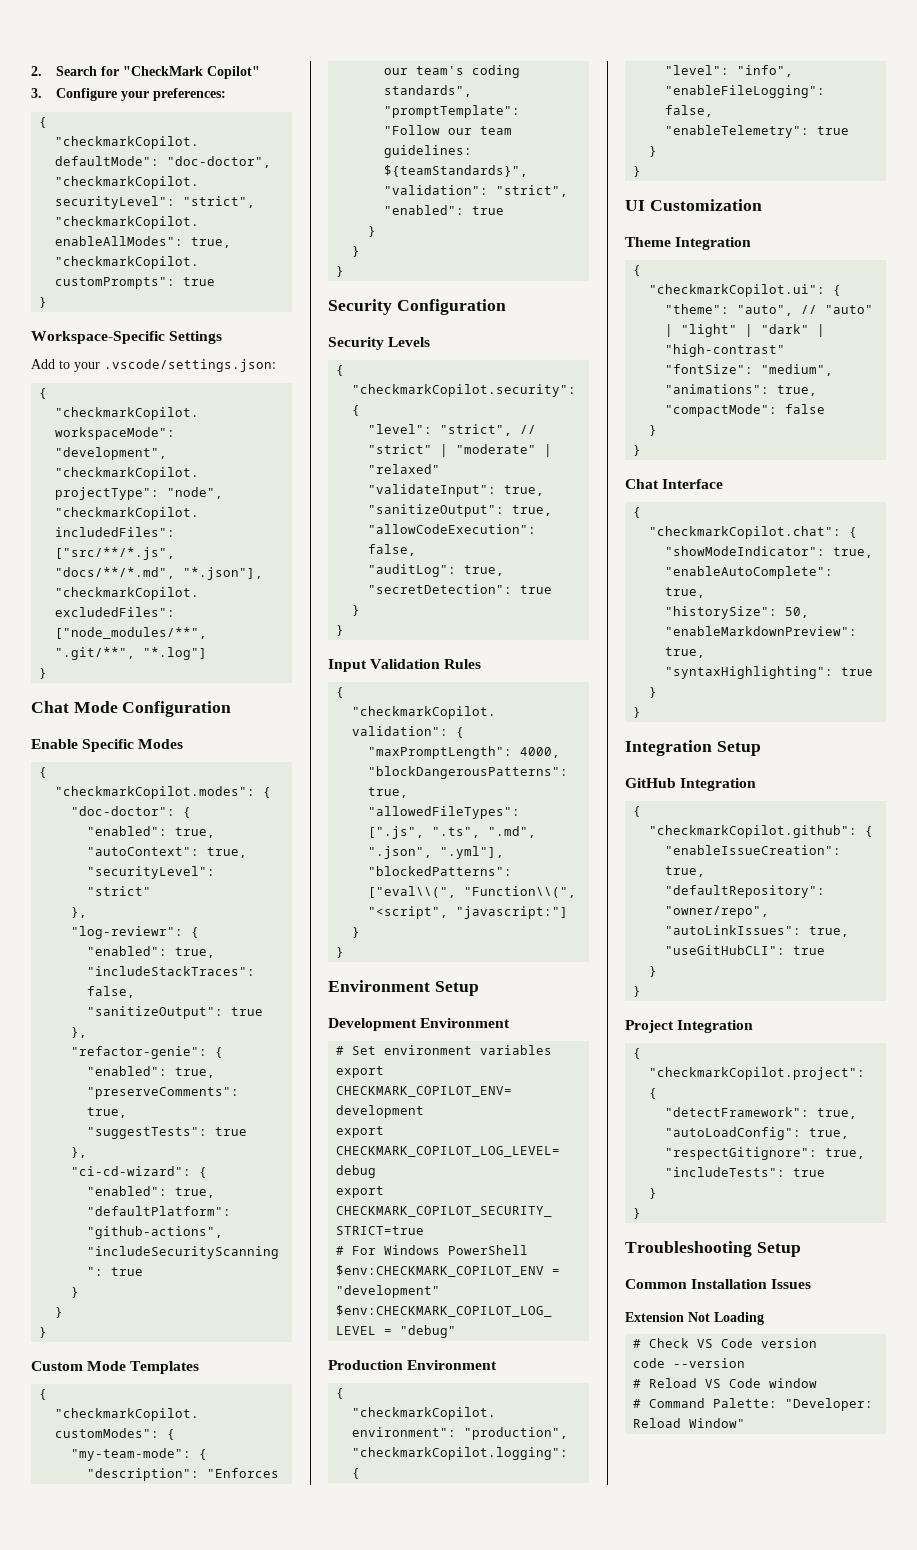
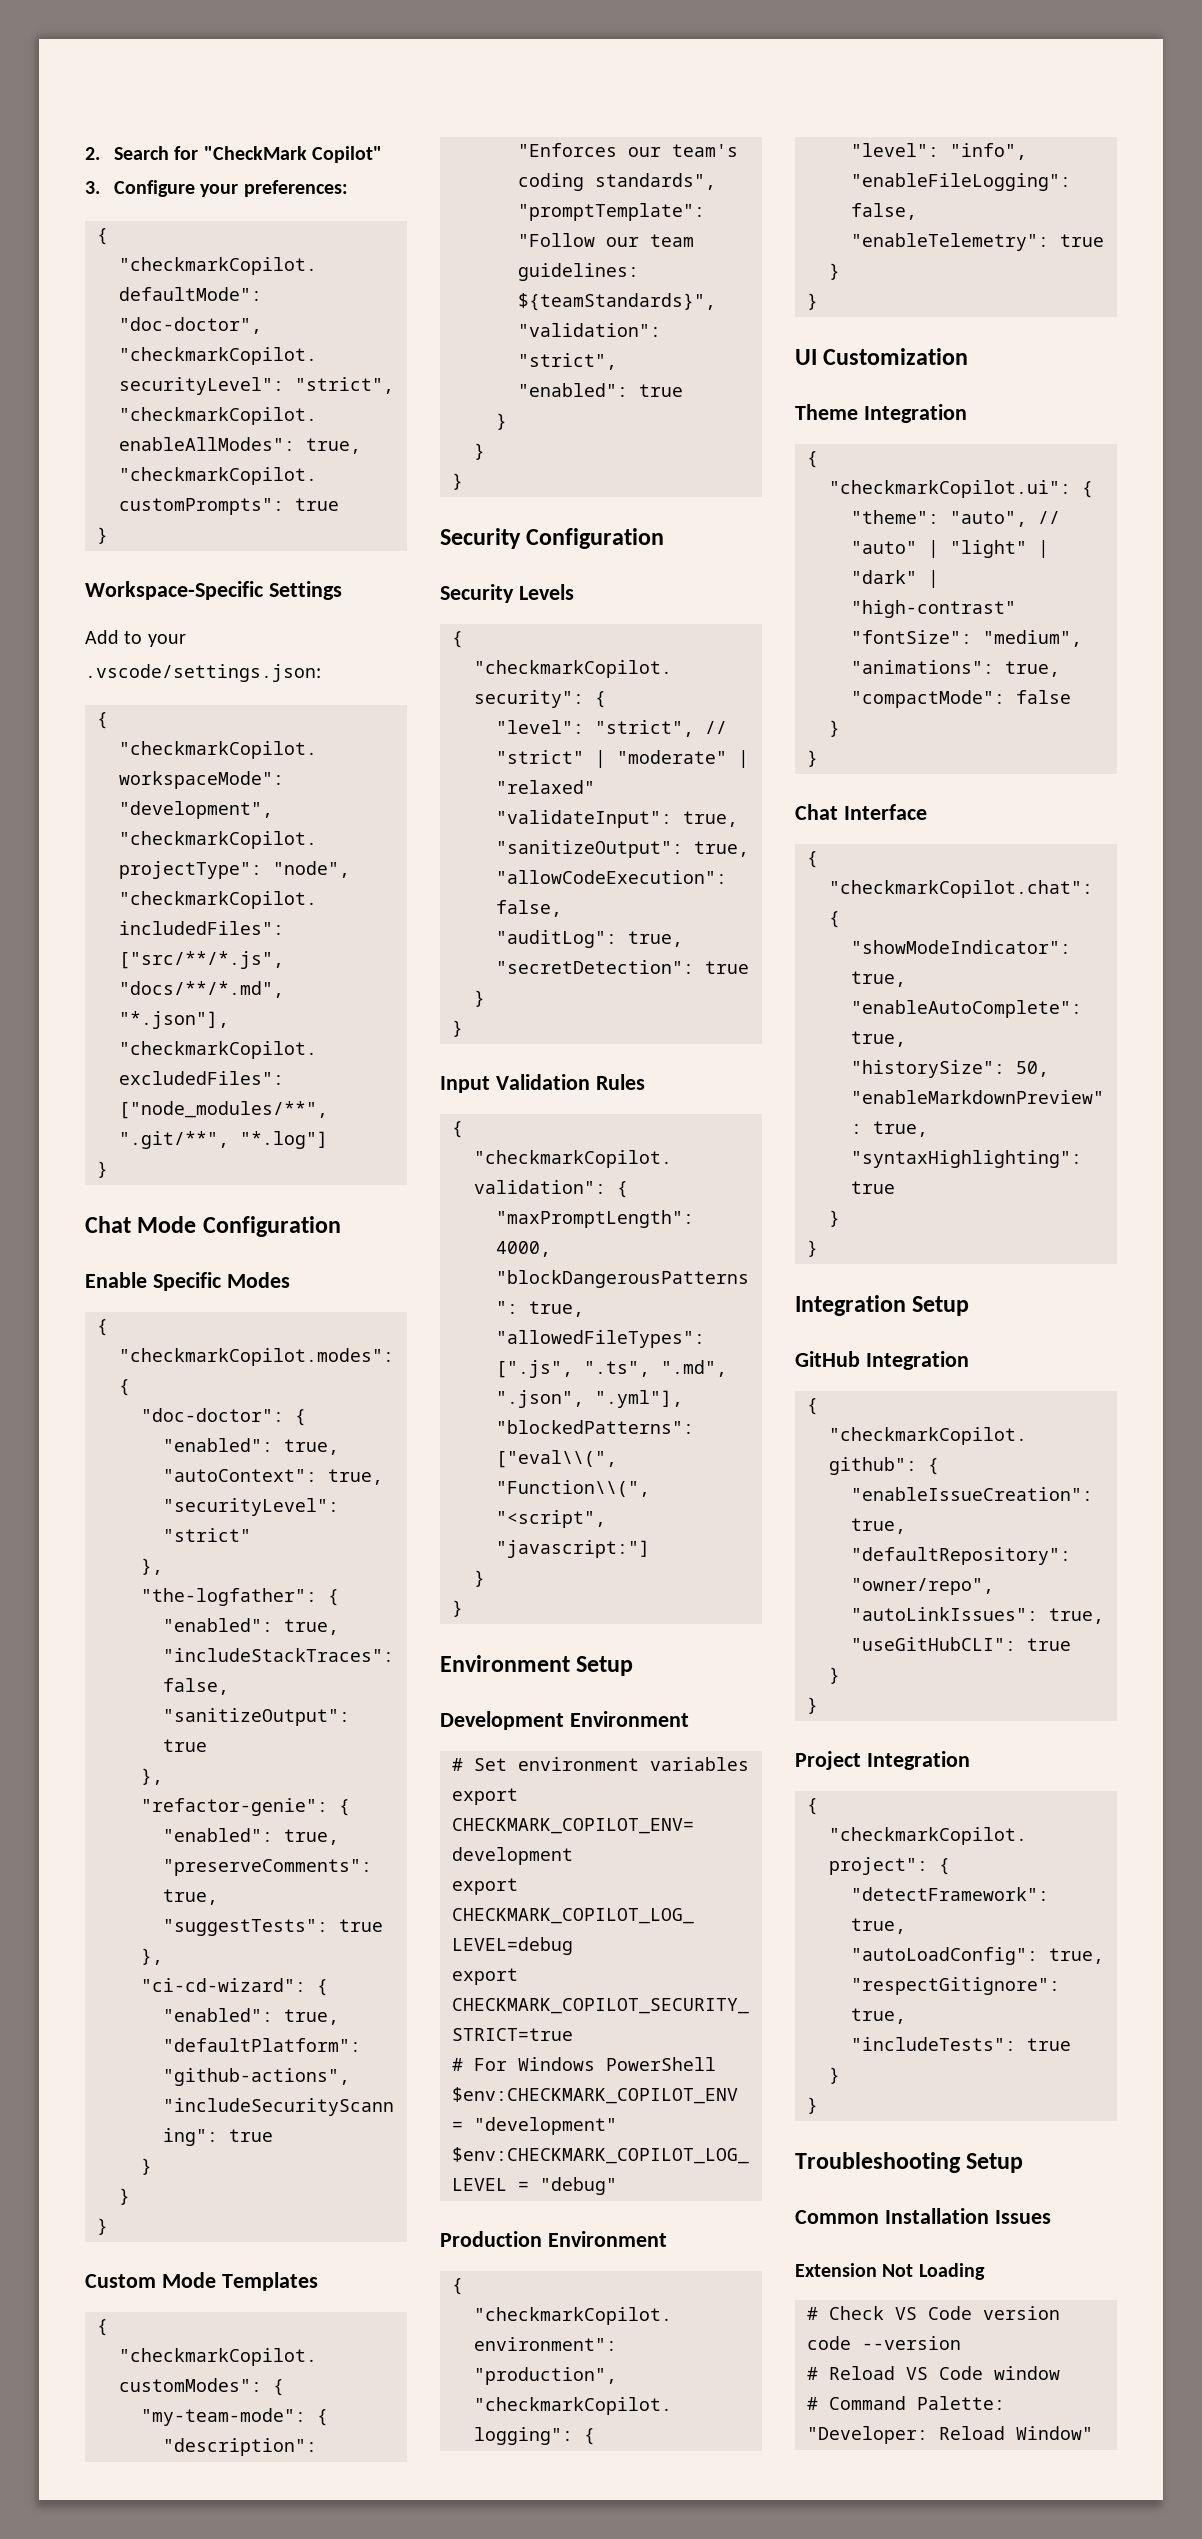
[71,926,184,939] "log-reviewr": -> [141,1588,317,1606] "the-logfather":

